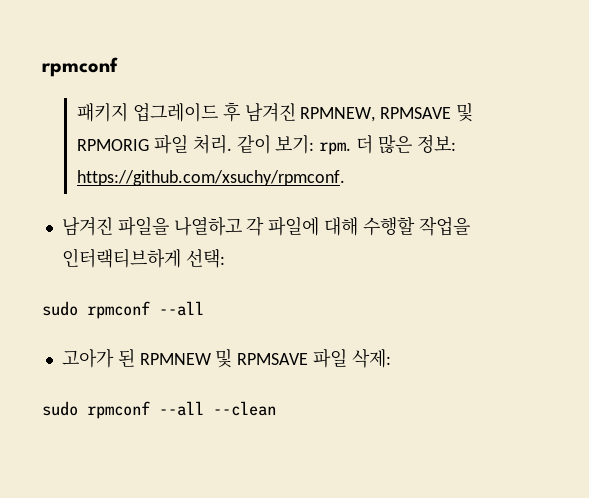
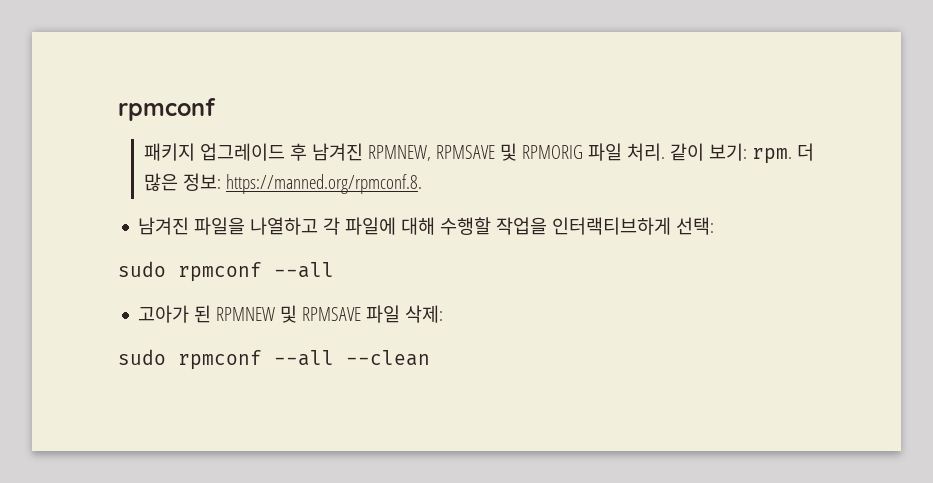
[76,170,345,186] https://github.com/xsuchy/rpmconf. -> [225,174,422,194] https://manned.org/rpmconf.8.

